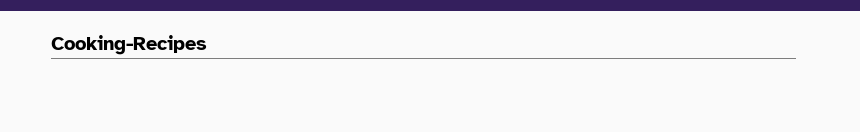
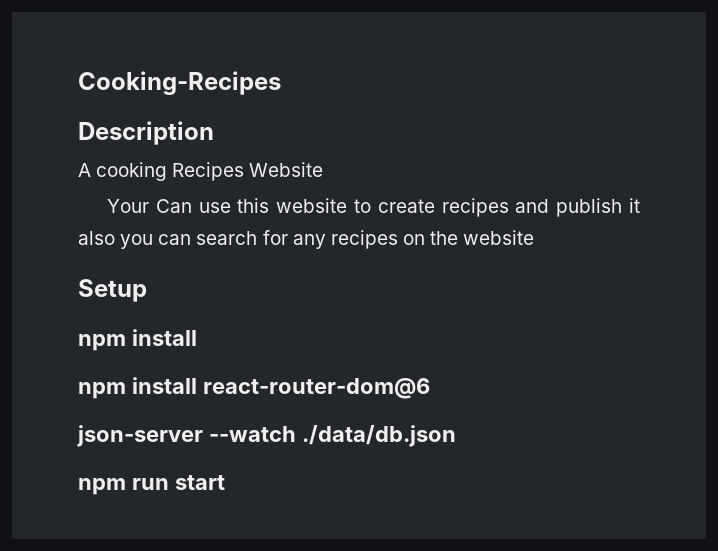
(207, 45) none -> [78,121,214,145] [78,162,324,181] [107,198,641,217] [78,230,535,249] [78,279,147,302] [78,329,197,351] [78,377,430,399] [77,425,456,447] [78,475,225,495] // Description // A cooking Recipes Website // Your Can use this website to create recipes and publish it also you can search for any recipes on the website // Setup // npm install // npm install react-router-dom@6 // json-server --watch ./data/db.json // npm run start

